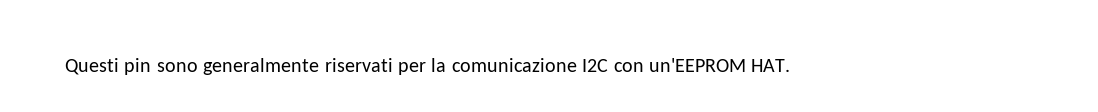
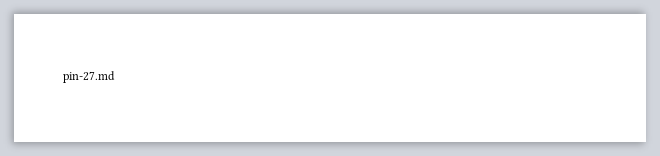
[65,58,791,75] Questi pin sono generalmente riservati per la comunicazione I2C con un'EEPROM HAT. -> [63,71,115,83] pin-27.md

